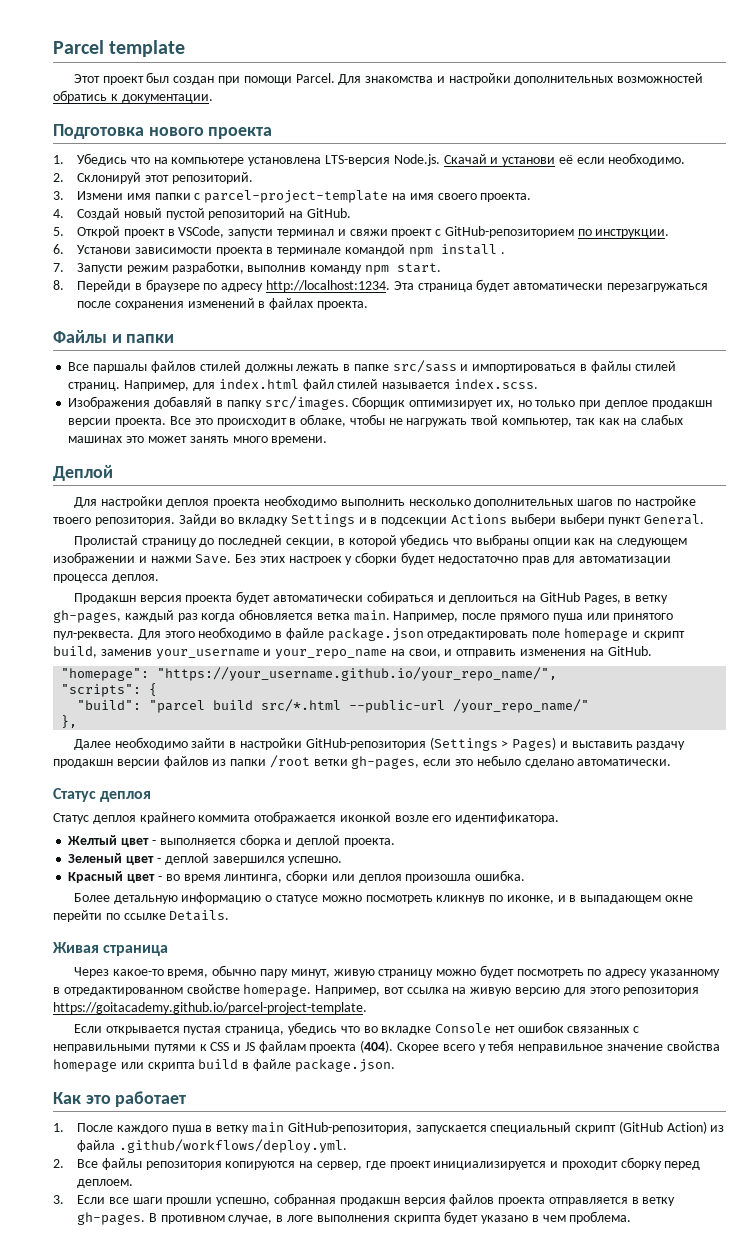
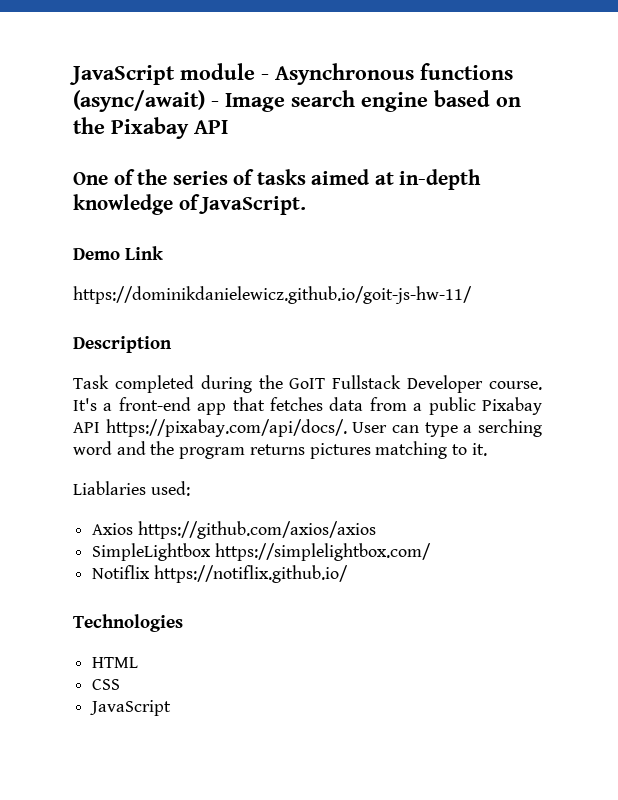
[53,40,186,57] [73,72,704,85] [53,90,213,103] [53,124,273,139] [53,153,686,166] [53,172,253,184] [53,190,532,203] [53,208,351,220] [53,226,670,238] [53,244,505,257] [53,261,441,275] [53,279,708,292] [77,298,368,310] [53,330,175,343] [68,360,676,373] [68,379,538,391] [68,396,712,410] [68,414,684,427] [68,436,328,445] [53,465,113,481] [73,495,696,508] [53,513,705,527] [73,534,688,547] [53,552,672,565] [53,574,159,583] [73,591,669,604] [53,609,674,623] [53,627,685,641] [53,646,652,659] [61,667,558,681] [61,683,158,697] [77,699,590,713] [61,715,78,728] [73,737,686,751] [53,755,672,769] [53,788,152,802] [53,811,560,824] [67,834,395,847] [68,853,343,865] [68,870,526,883] [73,892,694,904] [53,910,230,922] [52,942,169,956] [73,965,721,978] [53,984,700,997] [53,1002,367,1014] [73,1022,640,1035] [53,1040,720,1053] [53,1059,395,1072] [53,1091,187,1107] [53,1121,725,1134] [77,1139,347,1153] [53,1157,701,1170] [77,1179,134,1188] [53,1193,676,1206] [77,1211,632,1225] Parcel template // Этот проект был создан при помощи Parcel. Для знакомства и настройки дополнительных возможностей обратись к документации. // Подготовка нового проекта // 1. Убедись что на компьютере установлена LTS-версия Node.js. Скачай и установи её если необходимо. // 2. Склонируй этот репозиторий. // 3. Измени имя папки с parcel-project-template на имя своего проекта. // 4. Создай новый пустой репозиторий на GitHub. // 5. Открой проект в VSCode, запусти терминал и свяжи проект с GitHub-репозиторием по инструкции. // 6. Установи зависимости проекта в терминале командой npm install . // 7. Запусти режим разработки, выполнив команду npm start. // 8. Перейди в браузере по адресу http://localhost:1234. Эта страница будет автоматически перезагружаться после сохранения изменений в файлах проекта. // Файлы и папки // Все паршалы файлов стилей должны лежать в папке src/sass и импортироваться в файлы стилей страниц. Например, для index.html файл стилей называется index.scss. // Изображения добавляй в папку src/images. Сборщик оптимизирует их, но только при деплое продакшн версии проекта. Все это происходит в облаке, чтобы не нагружать твой компьютер, так как на слабых машинах это может занять много времени. // Деплой // Для настройки деплоя проекта необходимо выполнить несколько дополнительных шагов по настройке твоего репозитория. Зайди во вкладку Settings и в подсекции Actions выбери выбери пункт General. // Пролистай страницу до последней секции, в которой убедись что выбраны опции как на следующем изображении и нажми Save. Без этих настроек у сборки будет недостаточно прав для автоматизации процесса деплоя. // Продакшн версия проекта будет автоматически собираться и деплоиться на GitHub Pages, в ветку gh-pages, каждый раз когда обновляется ветка main. Например, после прямого пуша или принятого пул-реквеста. Для этого необходимо в файле package.json отредактировать поле homepage и скрипт build, заменив your_username и your_repo_name на свои, и отправить изменения на GitHub. // "homepage": "https://your_username.github.io/your_repo_name/", // "scripts": { // "build": "parcel build src/*.html --public-url /your_repo_name/" // }, // Далее необходимо зайти в настройки GitHub-репозитория (Settings > Pages) и выставить раздачу продакшн версии файлов из папки /root ветки gh-pages, если это небыло сделано автоматически. // Статус деплоя // Статус деплоя крайнего коммита отображается иконкой возле его идентификатора. // Желтый цвет - выполняется сборка и деплой проекта. // Зеленый цвет - деплой завершился успешно. // Красный цвет - во время линтинга, сборки или деплоя произошла ошибка. // Более детальную информацию о статусе можно посмотреть кликнув по иконке, и в выпадающем окне перейти по ссылке Details. // Живая страница // Через какое-то время, обычно пару минут, живую страницу можно будет посмотреть по адресу указанному в отредактированном свойстве homepage. Например, вот ссылка на живую версию для этого репозитория https://goitacademy.github.io/parcel-project-template. // Если открывается пустая страница, убедись что во вкладке Console нет ошибок связанных с неправильными путями к CSS и JS файлам проекта (404). Скорее всего у тебя неправильное значение свойства homepage или скрипта build в файле package.json. // Как это работает // 1. После каждого пуша в ветку main GitHub-репозитория, запускается специальный скрипт (GitHub Action) из файла .github/workflows/deploy.yml. // 2. Все файлы репозитория копируются на сервер, где проект инициализируется и проходит сборку перед деплоем. // 3. Если все шаги прошли успешно, собранная продакшн версия файлов проекта отправляется в ветку gh-pages. В противном случае, в логе выполнения скрипта будет указано в чем проблема. -> [69,63,513,85] [73,90,521,112] [73,117,228,139] [73,169,482,190] [73,194,307,215] [73,246,164,260] [73,286,472,304] [73,336,172,353] [73,375,542,393] [73,397,542,415] [73,419,543,437] [73,441,487,459] [73,481,190,496] [92,521,376,539] [92,543,431,561] [92,565,348,583] [73,614,183,632] [92,657,139,668] [92,679,121,690] [90,700,172,716] JavaScript module - Asynchronous functions (async/await) - Image search engine based on the Pixabay API // One of the series of tasks aimed at in-depth knowledge of JavaScript. // Demo Link // https://dominikdanielewicz.github.io/goit-js-hw-11/ // Description // Task completed during the GoIT Fullstack Developer course. It's a front-end app that fetches data from a public Pixabay API https://pixabay.com/api/docs/. User can type a serching word and the program returns pictures matching to it. // Liablaries used: // Axios https://github.com/axios/axios // SimpleLightbox https://simplelightbox.com/ // Notiflix https://notiflix.github.io/ // Technologies // HTML // CSS // JavaScript

